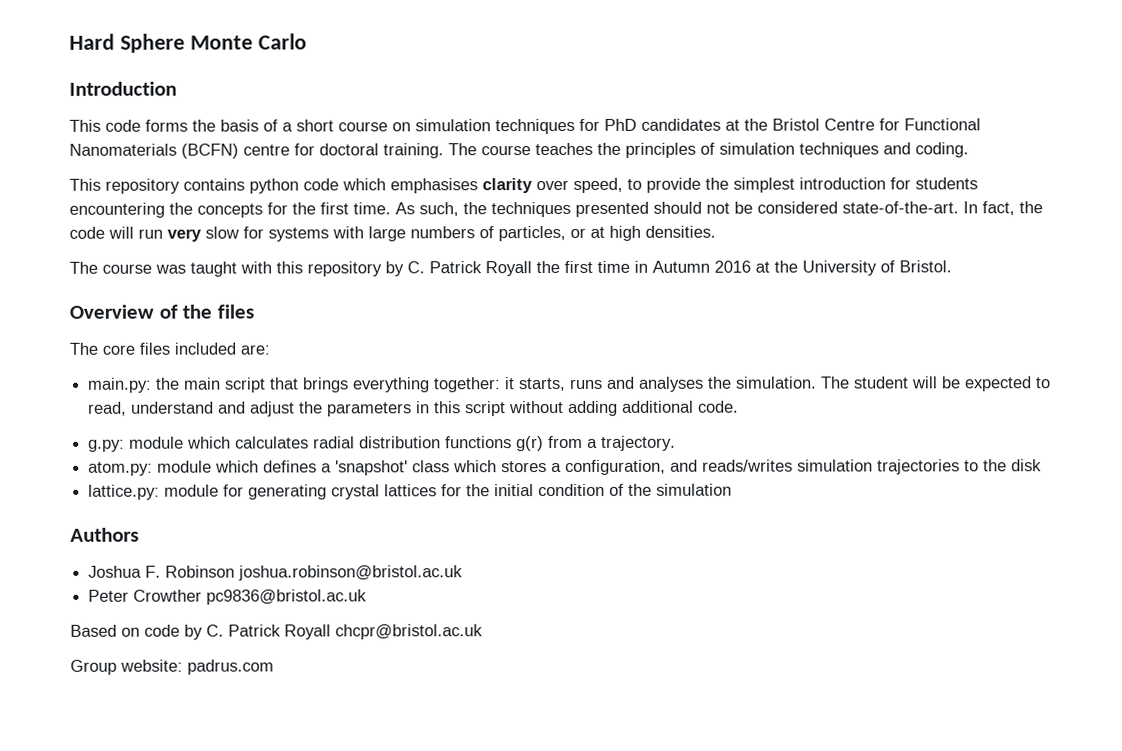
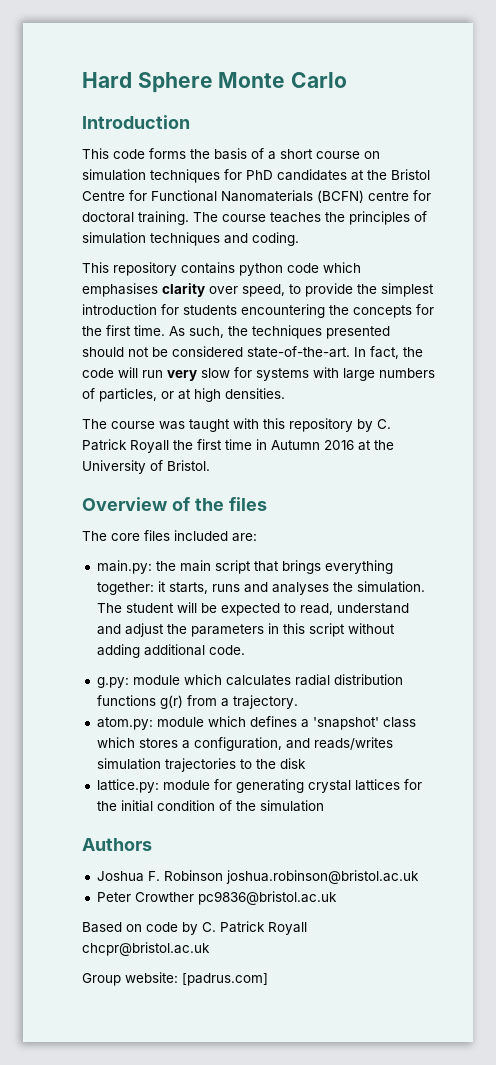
[187,659,274,675] padrus.com -> [182,973,268,986] [padrus.com]

